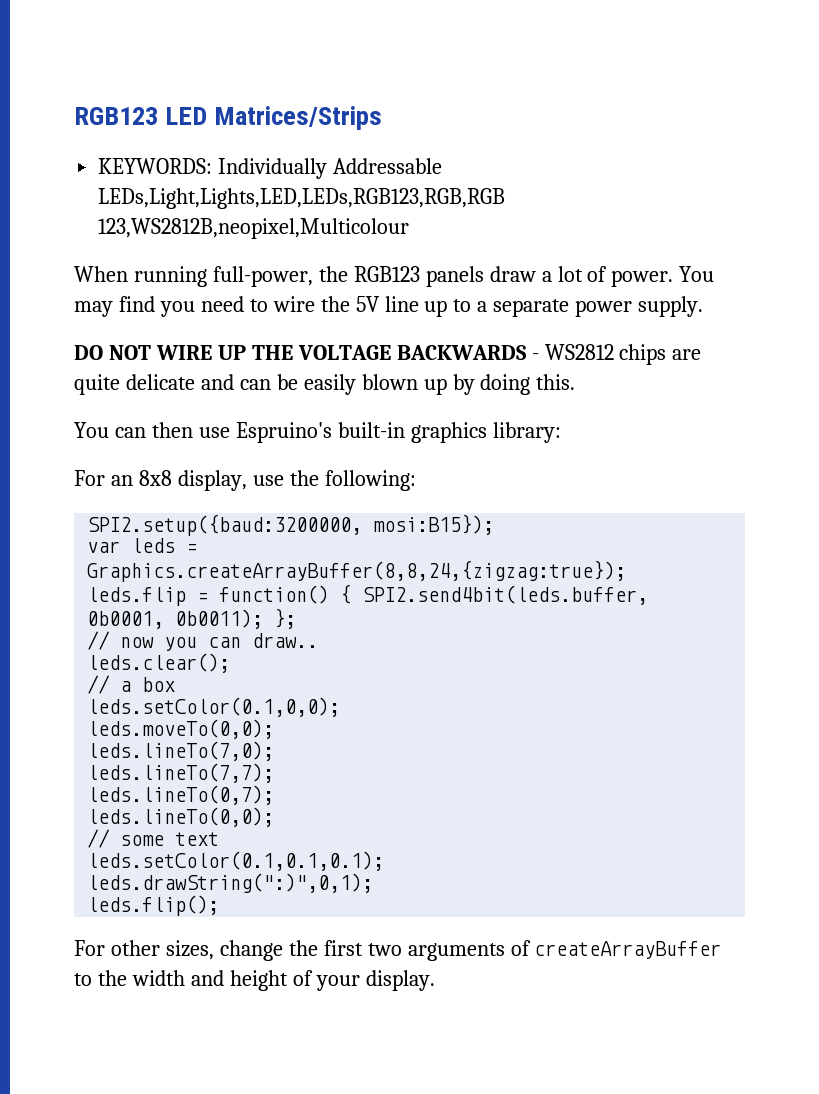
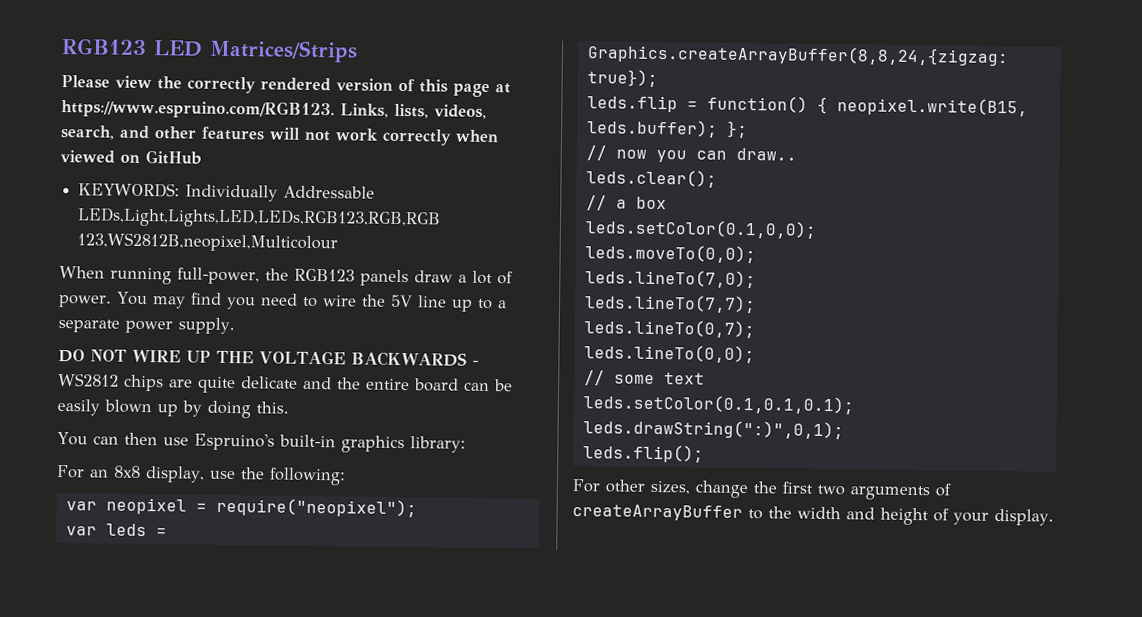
(383, 118) none -> [61,75,511,98] [61,99,487,120] [60,125,499,146] [60,150,202,165] // Please view the correctly rendered version of this page at https://www.espruino.com/RGB123. Links, lists, videos, search, and other features will not work correctly when viewed on GitHub
(234, 382) none -> [337,377,459,392] the entire board
[87,514,495,536] SPI2.setup({baud:3200000, mosi:B15}); -> [65,497,417,518] var neopixel = require("neopixel");
[362,585,649,605] [87,609,264,629] SPI2.send4bit(leds.buffer, 0b0001, 0b0011); -> [836,97,1028,117] [586,119,718,138] neopixel.write(B15, leds.buffer);

